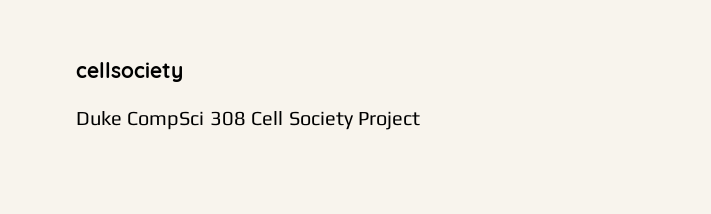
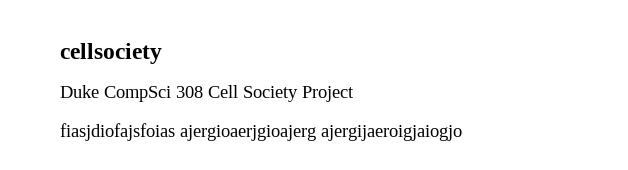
(420, 120) none -> [60,123,462,141] // fiasjdiofajsfoias ajergioaerjgioajerg ajergijaeroigjaiogjo

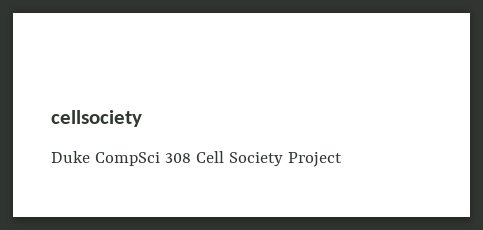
[60,123,462,141] // fiasjdiofajsfoias ajergioaerjgioajerg ajergijaeroigjaiogjo -> (342, 159) none

